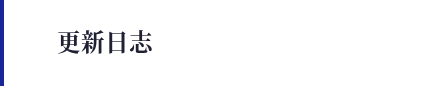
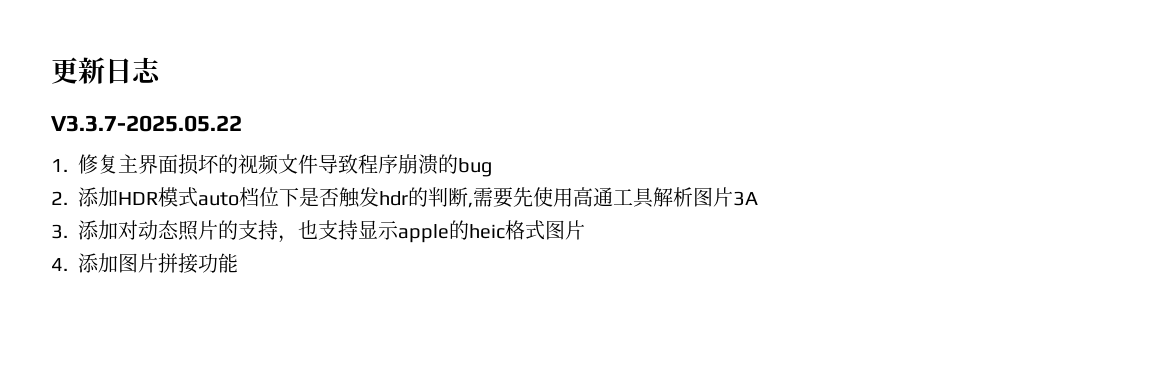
(155, 41) none -> [51,115,242,132] [51,154,492,177] [51,187,758,208] [51,220,585,243] [51,253,238,274] // V3.3.7-2025.05.22 // 1.修复主界面损坏的视频文件导致程序崩溃的bug // 2.添加HDR模式auto档位下是否触发hdr的判断,需要先使用高通工具解析图片3A // 3.添加对动态照片的支持，也支持显示apple的heic格式图片 // 4.添加图片拼接功能

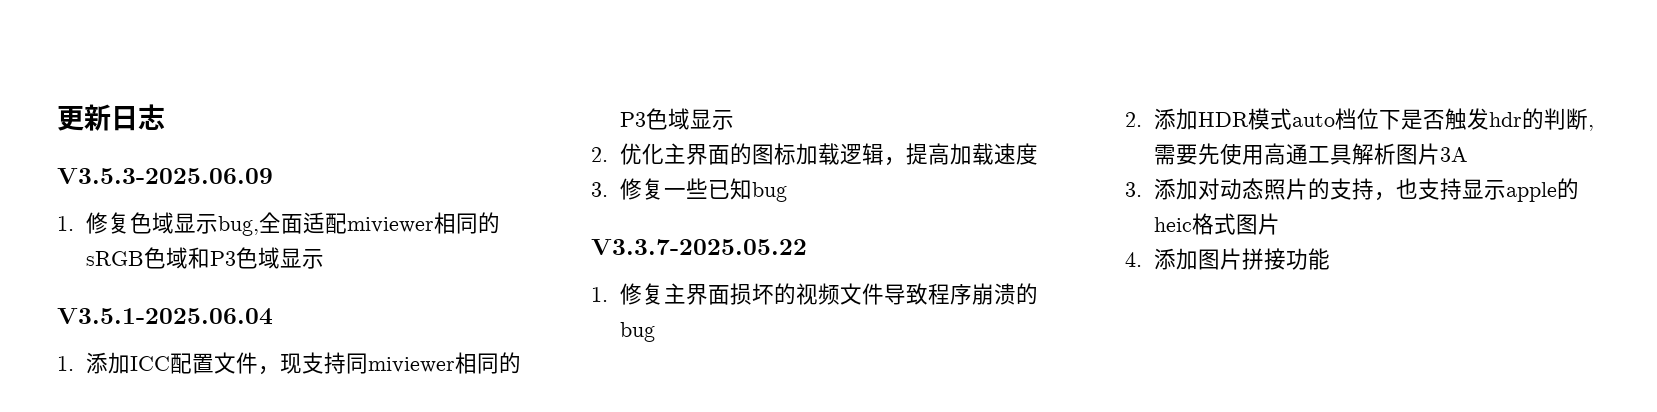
(162, 70) none -> [57,168,273,184] [57,212,500,236] [85,247,324,269] [57,308,273,325] [57,352,521,375] [619,108,734,130] [591,143,1038,166] [591,178,787,202] // V3.5.3-2025.06.09 // 1.修复色域显示bug,全面适配miviewer相同的sRGB色域和P3色域显示 // V3.5.1-2025.06.04 // 1.添加ICC配置文件，现支持同miviewer相同的P3色域显示 // 2.优化主界面的图标加载逻辑，提高加载速度 // 3.修复一些已知bug

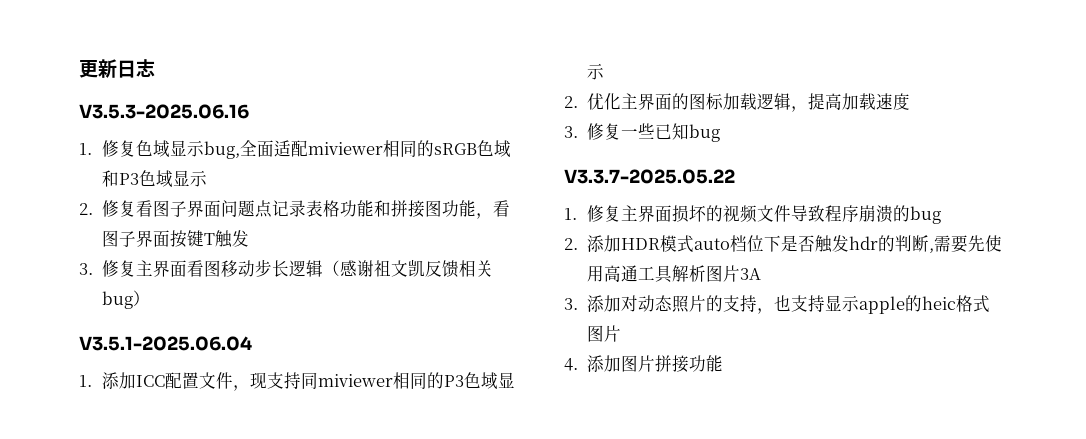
[57,168,273,184] V3.5.3-2025.06.09 -> [79,104,249,119] V3.5.3-2025.06.16
(324, 259) none -> [79,200,511,219] [102,230,250,248] [79,259,494,278] [102,290,151,309] // 2.修复看图子界面问题点记录表格功能和拼接图功能，看图子界面按键T触发 // 3.修复主界面看图移动步长逻辑（感谢祖文凯反馈相关bug）

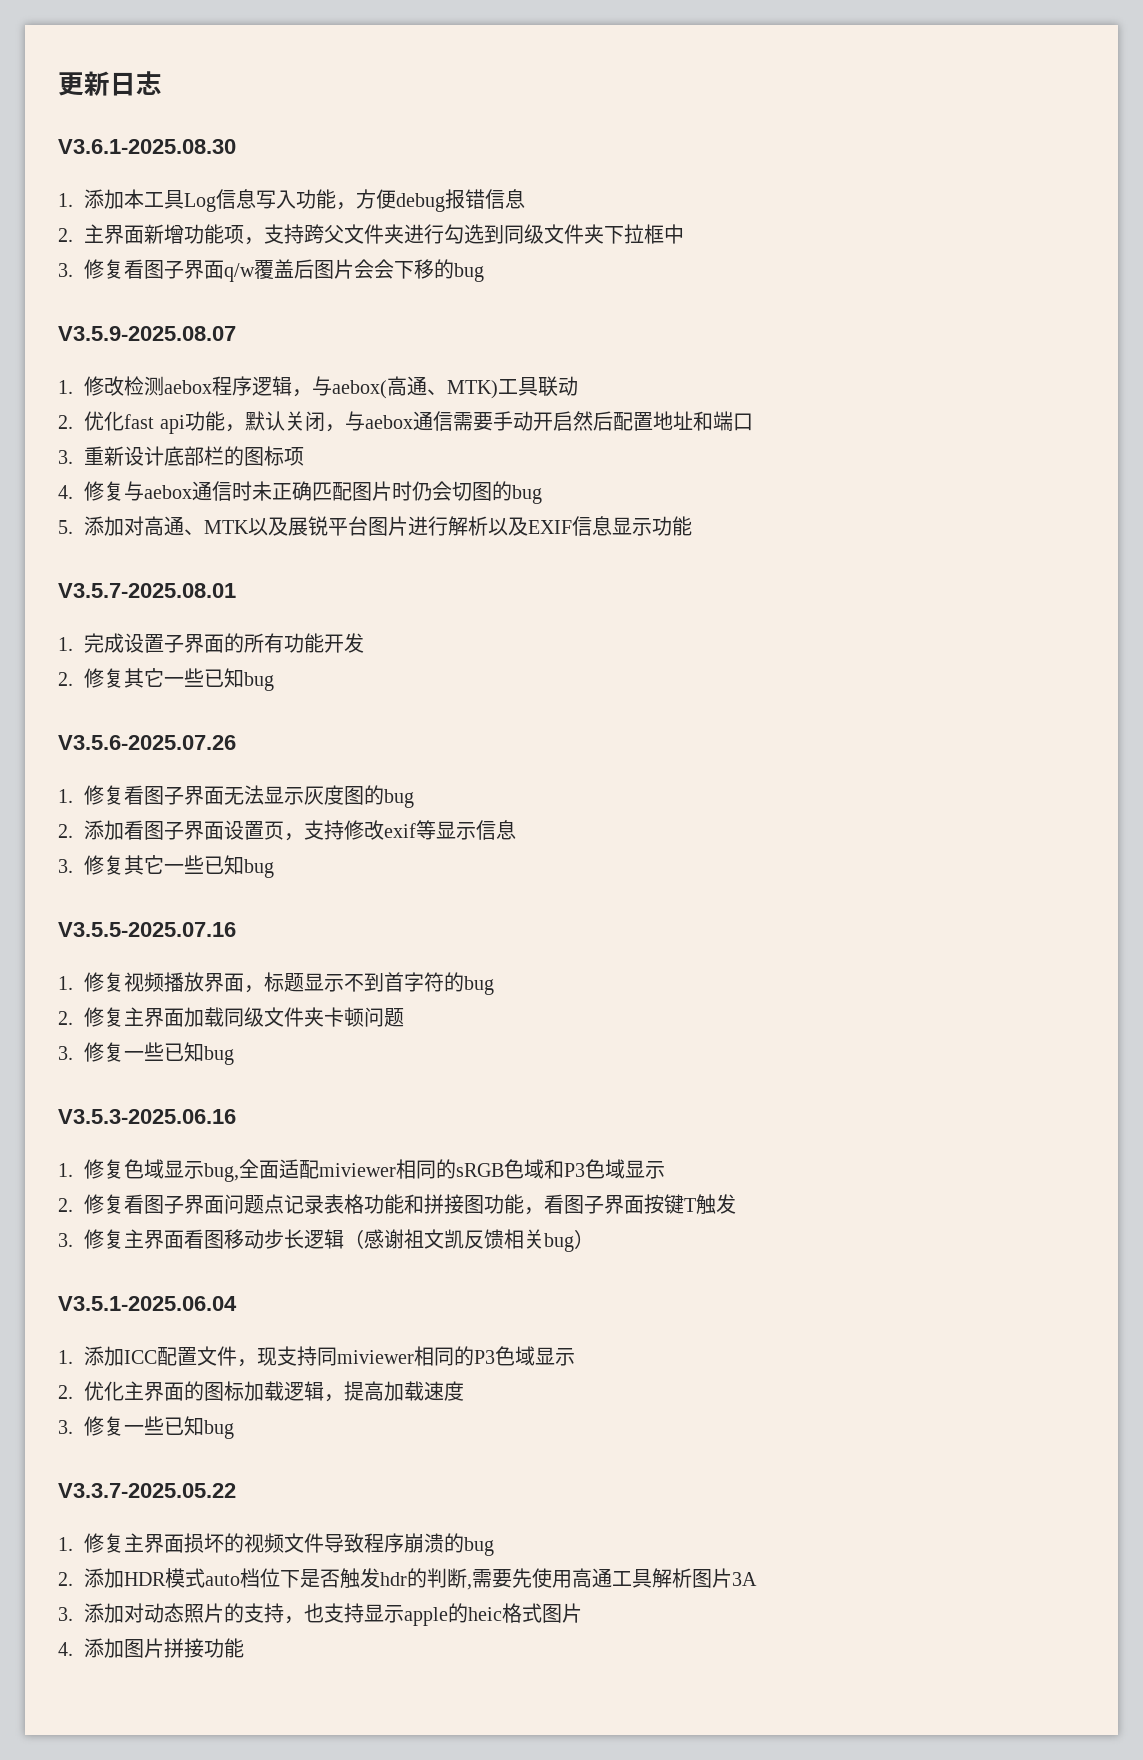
(155, 68) none -> [58,139,236,154] [58,189,526,212] [58,224,685,245] [58,259,485,282] [58,326,236,341] [58,376,579,399] [58,411,753,434] [58,446,305,466] [58,481,543,504] [58,516,693,536] [58,583,236,598] [58,633,365,653] [58,668,275,691] [58,735,236,750] [58,785,415,808] [58,820,517,841] [58,855,275,878] [58,922,236,937] [58,972,495,995] [58,1007,405,1027] [58,1042,235,1065] // V3.6.1-2025.08.30 // 1.添加本工具Log信息写入功能，方便debug报错信息 // 2.主界面新增功能项，支持跨父文件夹进行勾选到同级文件夹下拉框中 // 3.修复看图子界面q/w覆盖后图片会会下移的bug // V3.5.9-2025.08.07 // 1.修改检测aebox程序逻辑，与aebox(高通、MTK)工具联动 // 2.优化fast api功能，默认关闭，与aebox通信需要手动开启然后配置地址和端口 // 3.重新设计底部栏的图标项 // 4.修复与aebox通信时未正确匹配图片时仍会切图的bug // 5.添加对高通、MTK以及展锐平台图片进行解析以及EXIF信息显示功能 // V3.5.7-2025.08.01 // 1.完成设置子界面的所有功能开发 // 2.修复其它一些已知bug // V3.5.6-2025.07.26 // 1.修复看图子界面无法显示灰度图的bug // 2.添加看图子界面设置页，支持修改exif等显示信息 // 3.修复其它一些已知bug // V3.5.5-2025.07.16 // 1.修复视频播放界面，标题显示不到首字符的bug // 2.修复主界面加载同级文件夹卡顿问题 // 3.修复一些已知bug

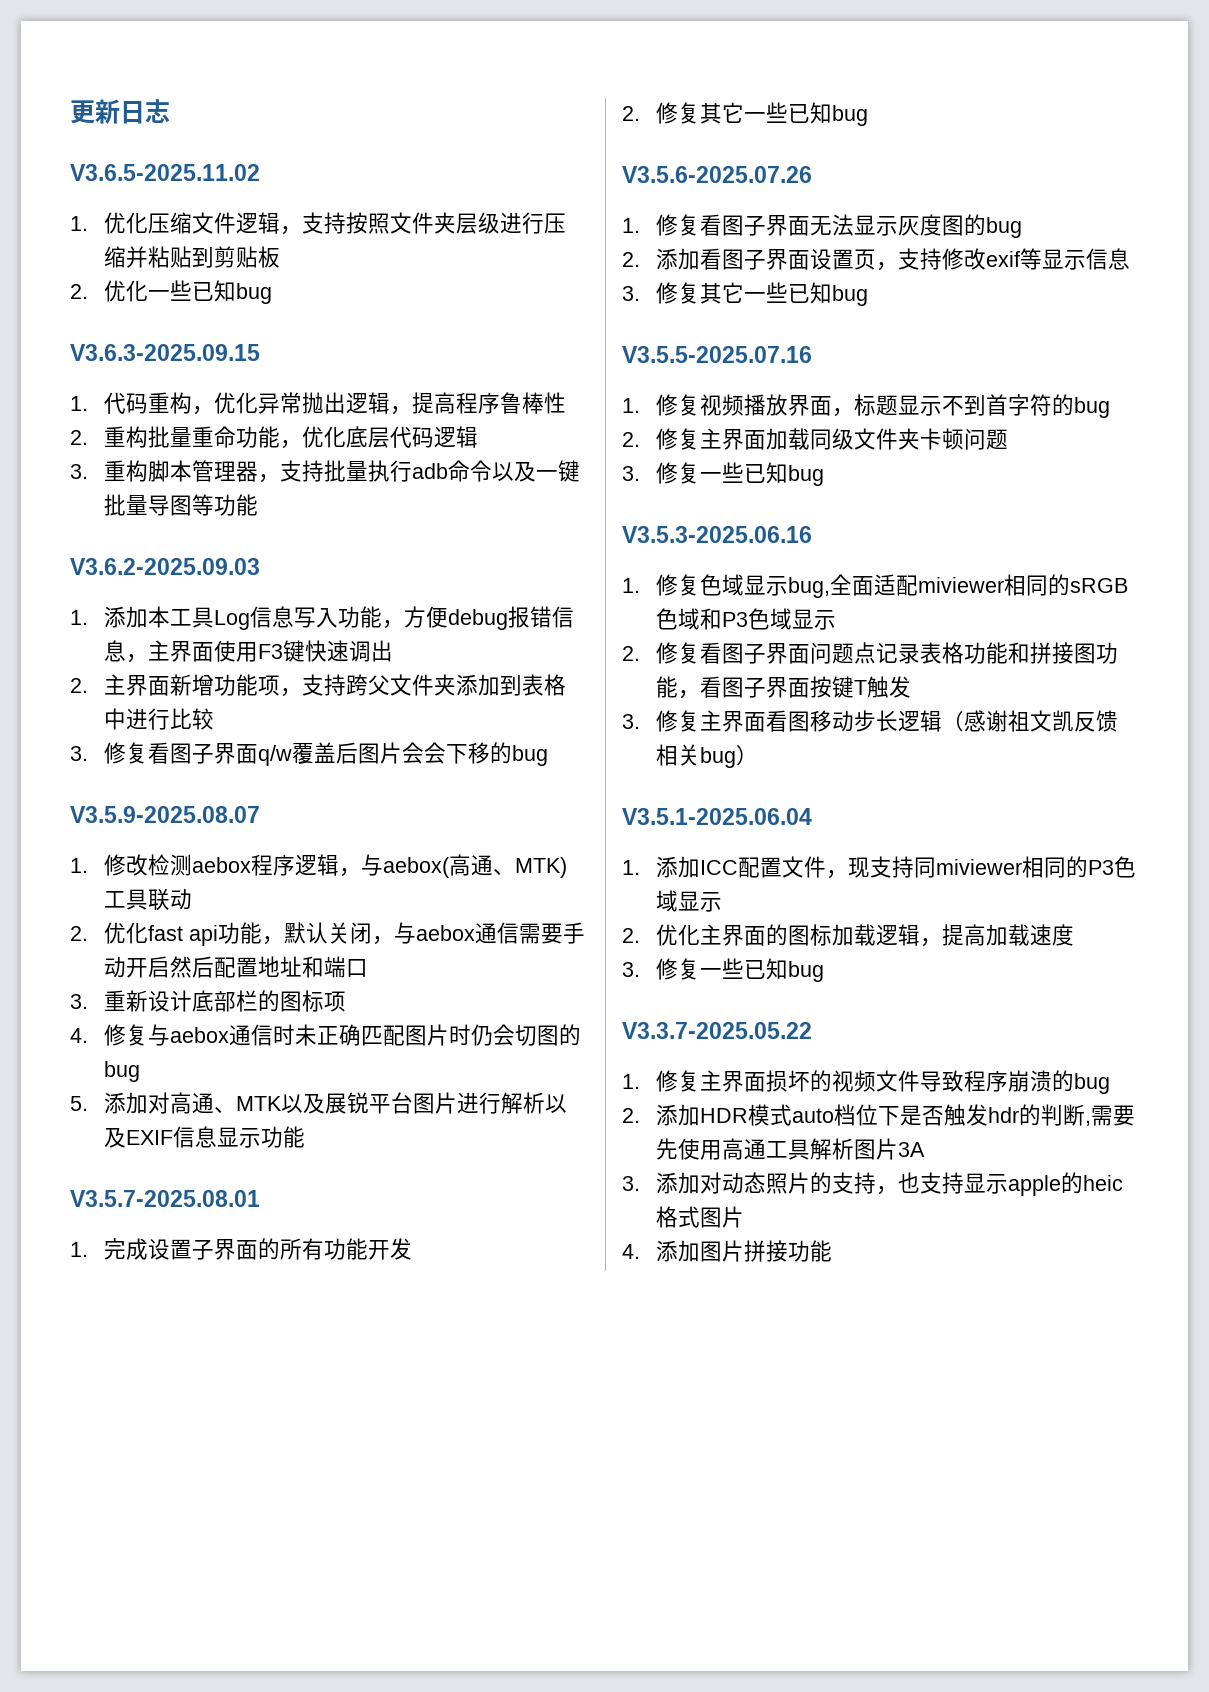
[58,139,236,154] V3.6.1-2025.08.30 -> [70,164,260,181] [70,212,567,235] [104,246,281,268] [70,280,273,304] [70,344,260,361] [70,392,567,415] [70,426,479,449] [70,460,581,483] [104,494,259,516] [70,558,260,575] V3.6.5-2025.11.02 // 1.优化压缩文件逻辑，支持按照文件夹层级进行压缩并粘贴到剪贴板 // 2.优化一些已知bug // V3.6.3-2025.09.15 // 1.代码重构，优化异常抛出逻辑，提高程序鲁棒性 // 2.重构批量重命功能，优化底层代码逻辑 // 3.重构脚本管理器，支持批量执行adb命令以及一键批量导图等功能 // V3.6.2-2025.09.03
(526, 199) none -> [126,640,394,663] ，主界面使用F3键快速调出
[404,224,685,244] 进行勾选到同级文件夹下拉框中 -> [456,674,567,696] [104,708,215,730] 添加到表格中进行比较

